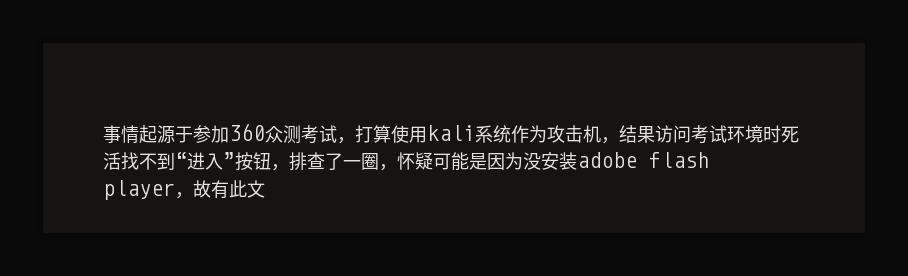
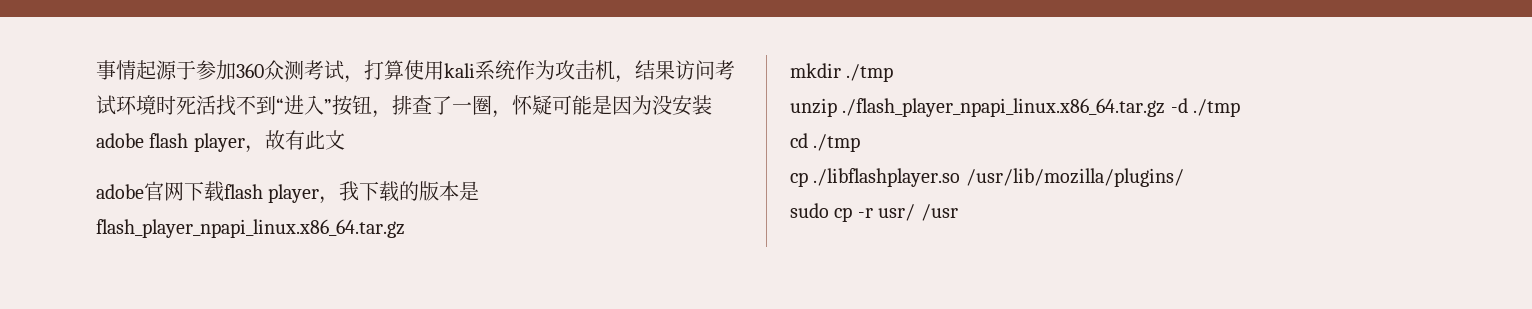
(265, 189) none -> [96,181,480,204] [96,219,405,238] [790,63,894,82] [790,98,1241,117] [790,133,861,152] [790,168,1184,187] [790,203,958,222] // adobe官网下载flash player，我下载的版本是flash_player_npapi_linux.x86_64.tar.gz // mkdir ./tmp // unzip ./flash_player_npapi_linux.x86_64.tar.gz -d ./tmp // cd ./tmp // cp ./libflashplayer.so /usr/lib/mozilla/plugins/ // sudo cp -r usr/ /usr

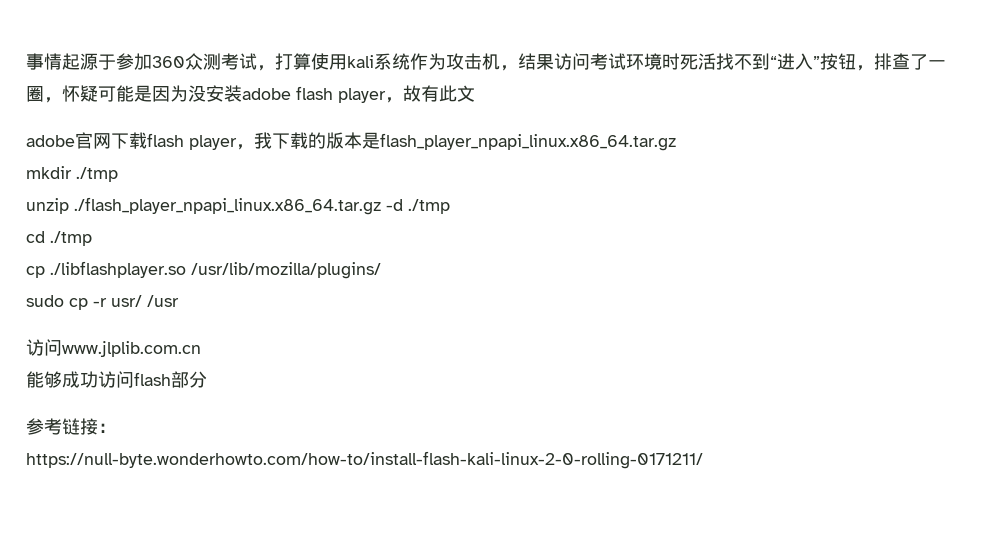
(958, 212) none -> [26,339,201,357] [26,371,207,388] [26,418,116,435] [26,451,703,469] // 访问www.jlplib.com.cn // 能够成功访问flash部分 // 参考链接： // https://null-byte.wonderhowto.com/how-to/install-flash-kali-linux-2-0-rolling-0171211/

